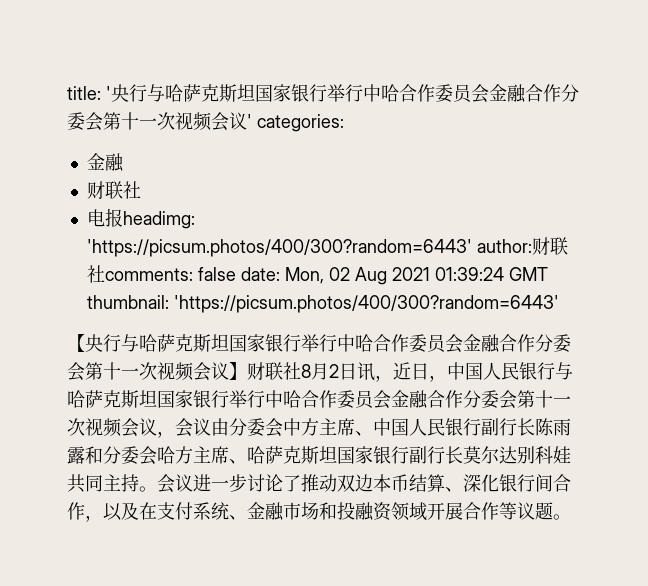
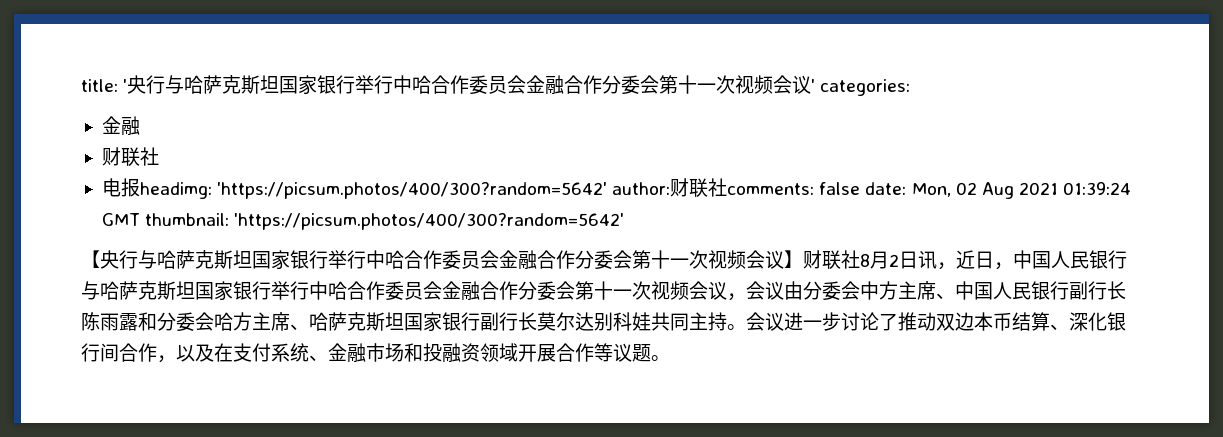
[86,239,472,257] 'https://picsum.photos/400/300?random=6443' -> [217,182,608,199] 'https://picsum.photos/400/300?random=5642'
[173,295,559,313] 'https://picsum.photos/400/300?random=6443' -> [234,213,625,230] 'https://picsum.photos/400/300?random=5642'

